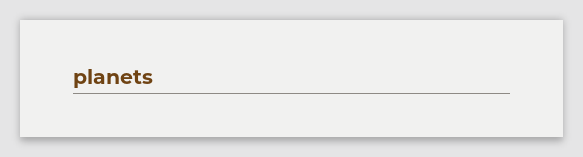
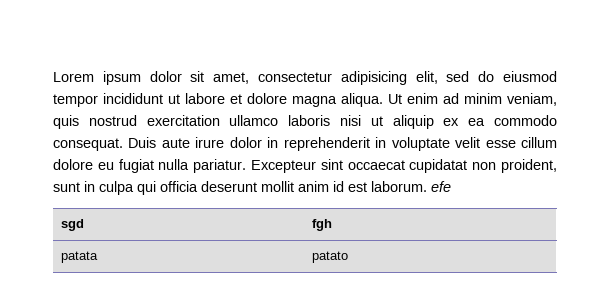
[73,69,153,88] planets -> [53,71,557,85] [53,93,557,107] [53,115,558,129] [53,137,557,151] [53,159,557,173] [53,181,451,195] [60,219,84,231] [311,219,332,231] [60,251,98,263] [311,251,348,263] Lorem ipsum dolor sit amet, consectetur adipisicing elit, sed do eiusmod tempor incididunt ut labore et dolore magna aliqua. Ut enim ad minim veniam, quis nostrud exercitation ullamco laboris nisi ut aliquip ex ea commodo consequat. Duis aute irure dolor in reprehenderit in voluptate velit esse cillum dolore eu fugiat nulla pariatur. Excepteur sint occaecat cupidatat non proident, sunt in culpa qui officia deserunt mollit anim id est laborum. efe // sgd | fgh // patata | patato

